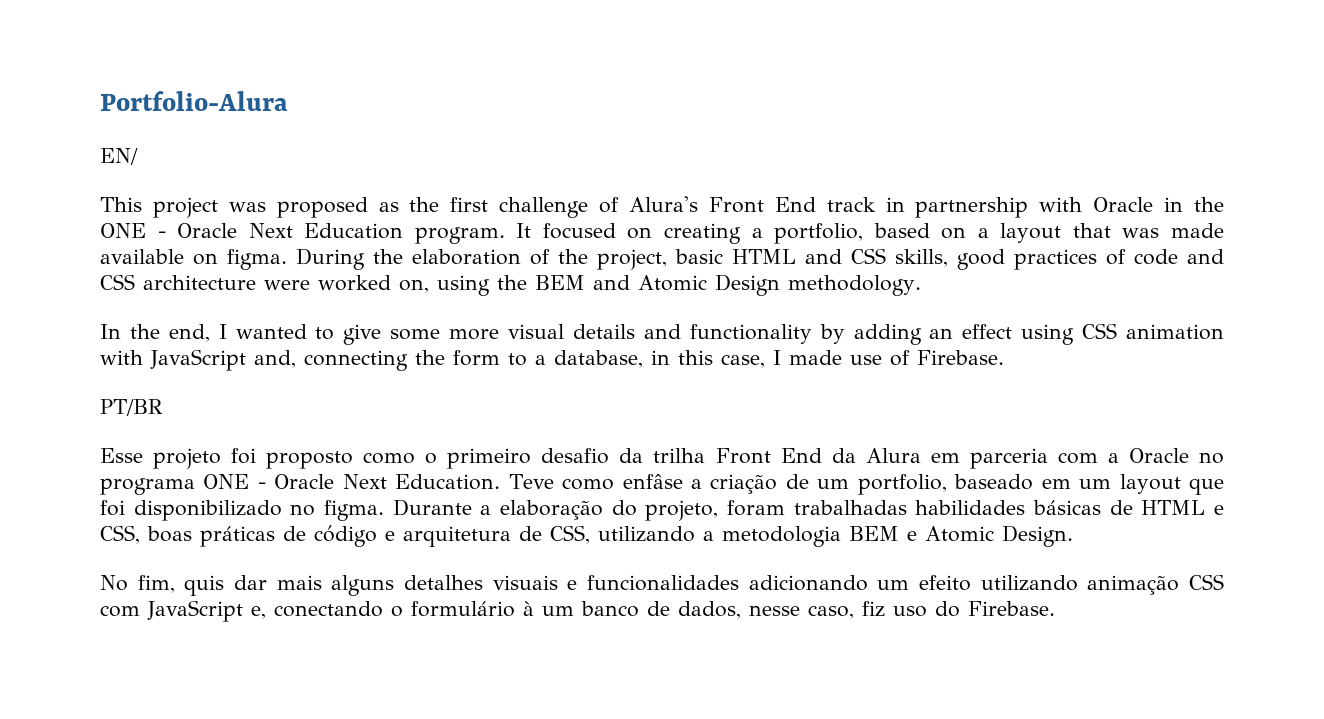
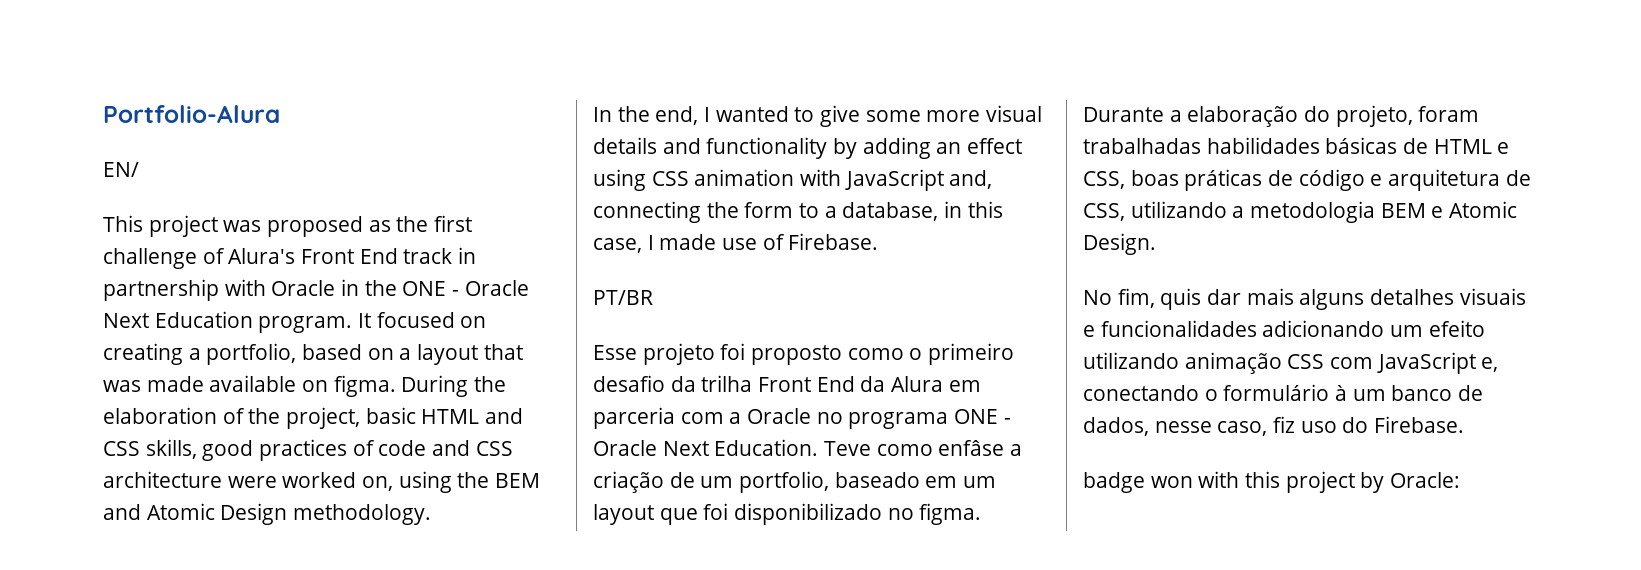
(1055, 608) none -> [1083,471,1461,493] // badge won with this project by Oracle:

